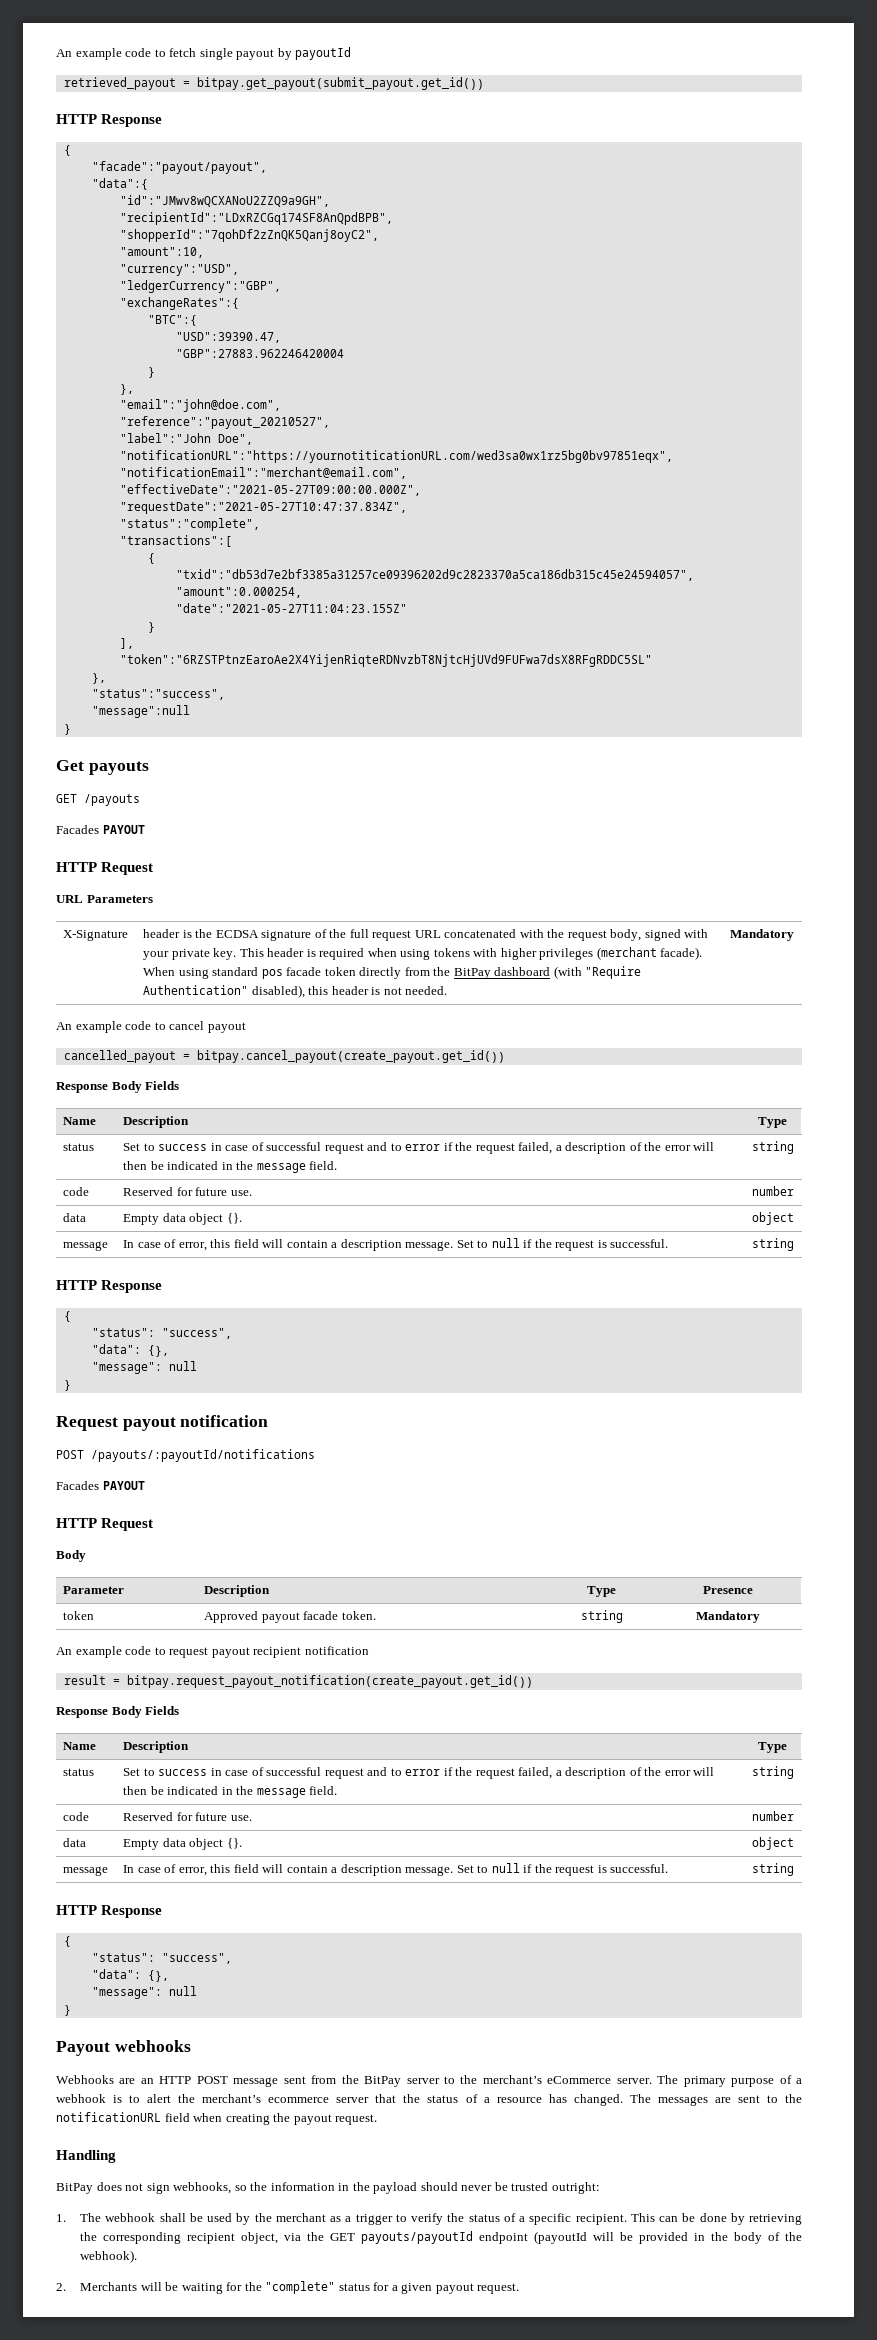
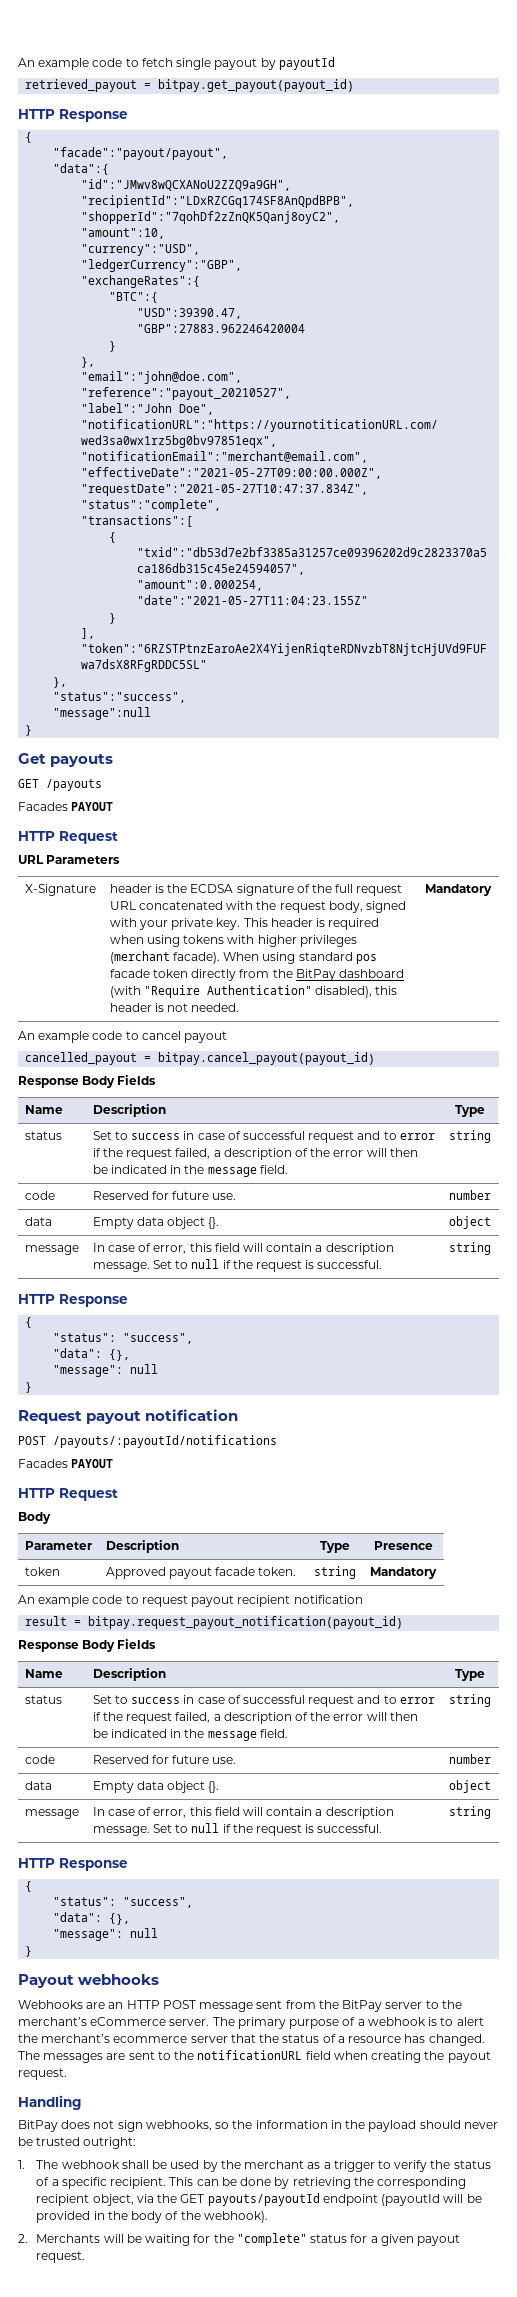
[196,77,484,90] bitpay.get_payout(submit_payout.get_id()) -> [158,79,355,92] bitpay.get_payout(payout_id)
[196,1050,505,1063] bitpay.cancel_payout(create_payout.get_id()) -> [158,1052,376,1065] bitpay.cancel_payout(payout_id)
[126,1675,533,1688] bitpay.request_payout_notification(create_payout.get_id()) -> [88,1616,404,1629] bitpay.request_payout_notification(payout_id)

